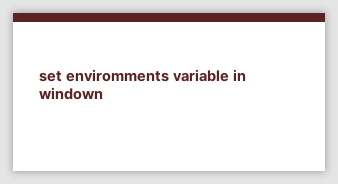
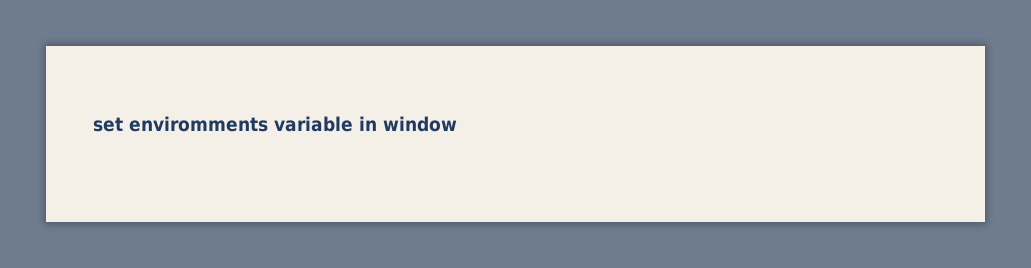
[39,87,103,100] windown -> [383,116,457,132] window

